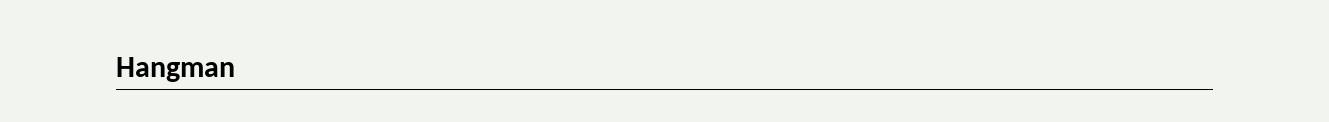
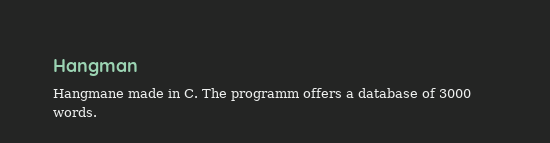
(235, 69) none -> [53,88,471,101] [53,107,97,117] // Hangmane made in C. The programm offers a database of 3000 words.

